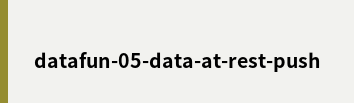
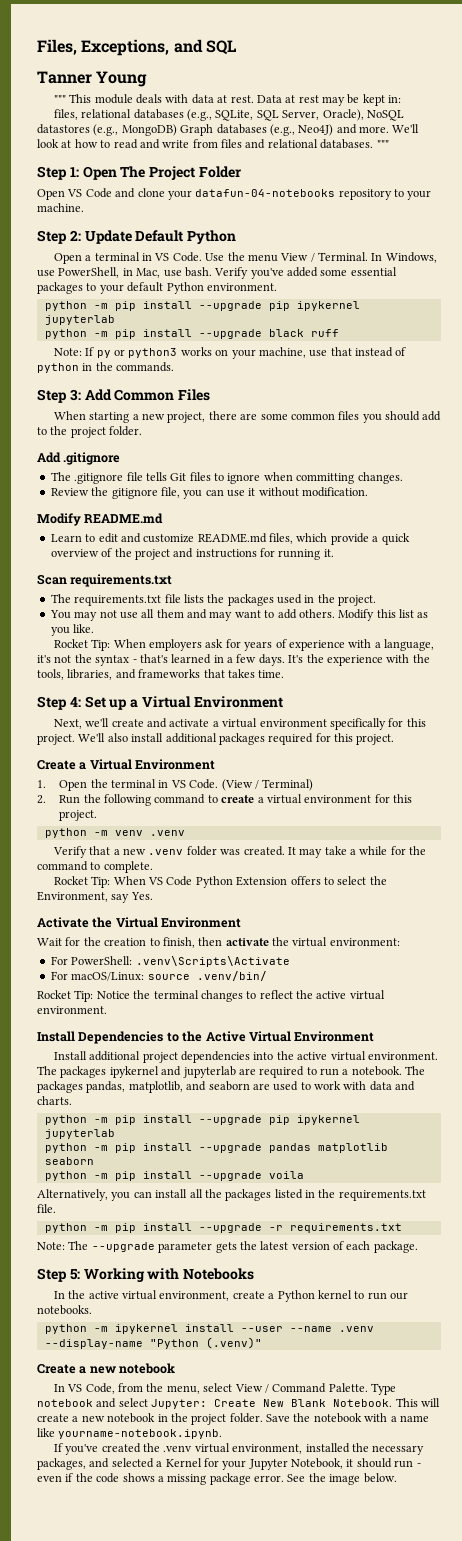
[34,52,320,72] datafun-05-data-at-rest-push -> [37,39,236,56] [37,71,148,87] [53,94,402,106] [53,109,404,121] [37,124,420,136] [37,139,389,149] [37,166,241,180] [37,188,432,200] [37,203,84,212] [37,230,237,244] [53,252,437,264] [37,267,397,279] [37,282,277,294] [44,301,360,311] [44,315,115,325] [44,329,339,339] [53,347,407,359] [37,362,175,373] [37,389,211,403] [53,411,442,423] [37,426,143,438] [37,452,121,465] [50,472,403,484] [50,487,369,499] [37,513,164,526] [50,533,410,545] [50,548,334,560] [37,574,173,587] [50,594,377,606] [49,609,429,621] [50,624,95,636] [53,639,435,651] [37,654,430,666] [37,669,285,680] [37,696,283,710] [53,718,426,730] [37,733,395,745] [37,759,216,770] [37,779,314,791] [37,794,413,806] [59,810,98,821] [44,828,185,838] [52,846,427,858] [37,861,153,873] [53,876,387,888] [37,891,153,903] [37,917,242,928] [37,937,400,948] [50,956,290,967] [50,971,267,981] [37,990,385,1002] [37,1006,107,1014] [37,1031,375,1044] [53,1051,438,1063] [37,1066,426,1078] [37,1081,416,1093] [37,1096,72,1105] [44,1115,360,1125] [44,1129,115,1139] [44,1143,388,1153] [44,1157,94,1165] [44,1171,304,1181] [37,1189,426,1201] [37,1204,56,1213] [44,1223,402,1233] [37,1241,418,1253] [37,1268,255,1282] [53,1290,409,1302] [37,1305,92,1315] [44,1324,374,1334] [44,1337,262,1349] [37,1363,176,1374] [53,1383,397,1395] [37,1398,440,1409] [37,1413,429,1425] [37,1428,223,1439] [53,1443,425,1455] [37,1458,421,1470] [37,1473,397,1485] Files, Exceptions, and SQL // Tanner Young // """ This module deals with data at rest. Data at rest may be kept in: // files, relational databases (e.g., SQLite, SQL Server, Oracle), NoSQL datastores (e.g., MongoDB) Graph databases (e.g., Neo4J) and more. We'll look at how to read and write from files and relational databases. """ // Step 1: Open The Project Folder // Open VS Code and clone your datafun-04-notebooks repository to your machine. // Step 2: Update Default Python // Open a terminal in VS Code. Use the menu View / Terminal. In Windows, use PowerShell, in Mac, use bash. Verify you've added some essential packages to your default Python environment. // python -m pip install --upgrade pip ipykernel jupyterlab // python -m pip install --upgrade black ruff // Note: If py or python3 works on your machine, use that instead of python in the commands. // Step 3: Add Common Files // When starting a new project, there are some common files you should add to the project folder. // Add .gitignore // The .gitignore file tells Git files to ignore when committing changes. // Review the gitignore file, you can use it without modification. // Modify README.md // Learn to edit and customize README.md files, which provide a quick overview of the project and instructions for running it. // Scan requirements.txt // The requirements.txt file lists the packages used in the project. // You may not use all them and may want to add others. Modify this list as you like. // Rocket Tip: When employers ask for years of experience with a language, it's not the syntax - that's learned in a few days. It's the experience with the tools, libraries, and frameworks that takes time. // Step 4: Set up a Virtual Environment // Next, we'll create and activate a virtual environment specifically for this project. We'll also install additional packages required for this project. // Create a Virtual Environment // 1. Open the terminal in VS Code. (View / Terminal) // 2. Run the following command to create a virtual environment for this project. // python -m venv .venv // Verify that a new .venv folder was created. It may take a while for the command to complete. // Rocket Tip: When VS Code Python Extension offers to select the Environment, say Yes. // Activate the Virtual Environment // Wait for the creation to finish, then activate the virtual environment: // For PowerShell: .venv\Scripts\Activate // For macOS/Linux: source .venv/bin/ // Rocket Tip: Notice the terminal changes to reflect the active virtual environment. // Install Dependencies to the Active Virtual Environment // Install additional project dependencies into the active virtual environment. The packages ipykernel and jupyterlab are required to run a notebook. The packages pandas, matplotlib, and seaborn are used to work with data and charts. // python -m pip install --upgrade pip ipykernel jupyterlab // python -m pip install --upgrade pandas matplotlib seaborn // python -m pip install --upgrade voila // Alternatively, you can install all the packages listed in the requirements.txt file. // python -m pip install --upgrade -r requirements.txt // Note: The --upgrade parameter gets the latest version of each package. // Step 5: Working with Notebooks // In the active virtual environment, create a Python kernel to run our notebooks. // python -m ipykernel install --user --name .venv --display-name "Python (.venv)" // Create a new notebook // In VS Code, from the menu, select View / Command Palette. Type notebook and select Jupyter: Create New Blank Notebook. This will create a new notebook in the project folder. Save the notebook with a name like yourname-notebook.ipynb. // If you've created the .venv virtual environment, installed the necessary packages, and selected a Kernel for your Jupyter Notebook, it should run - even if the code shows a missing package error. See the image below.

